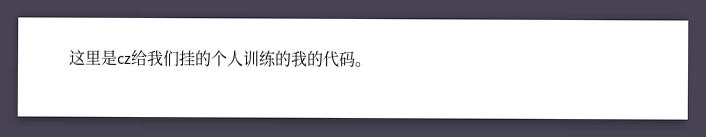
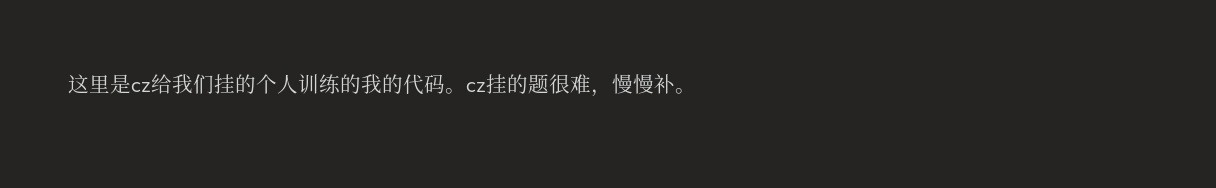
(372, 65) none -> [466,74,696,97] cz挂的题很难，慢慢补。

